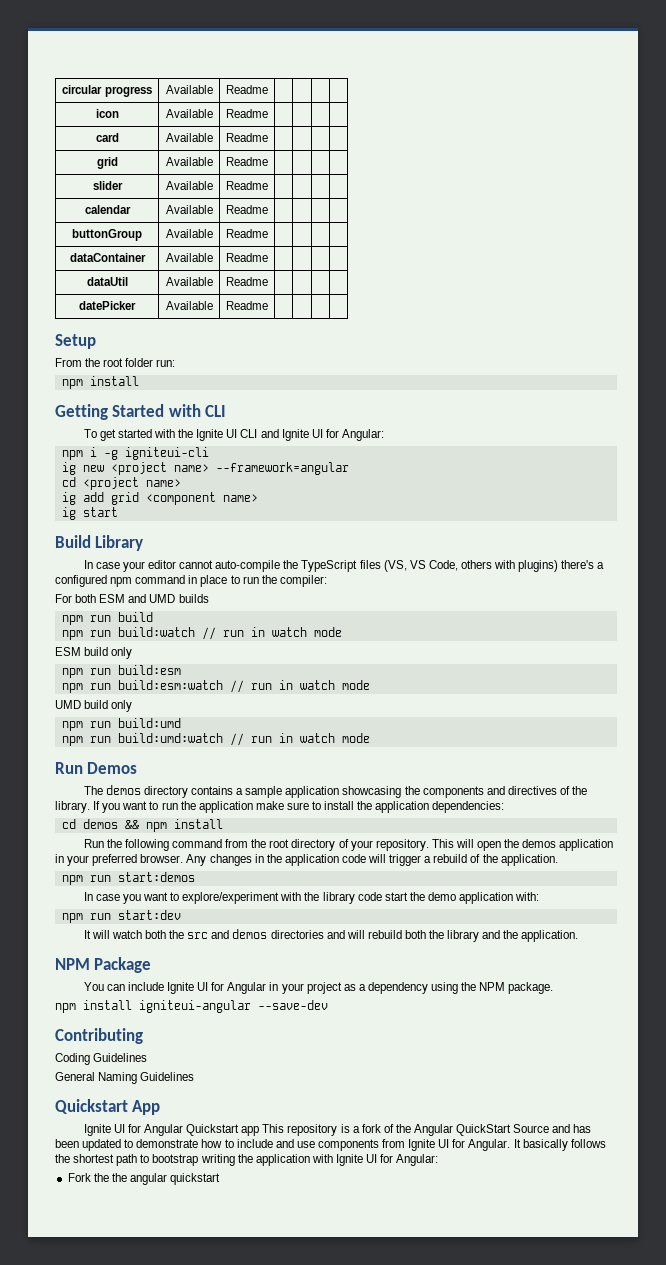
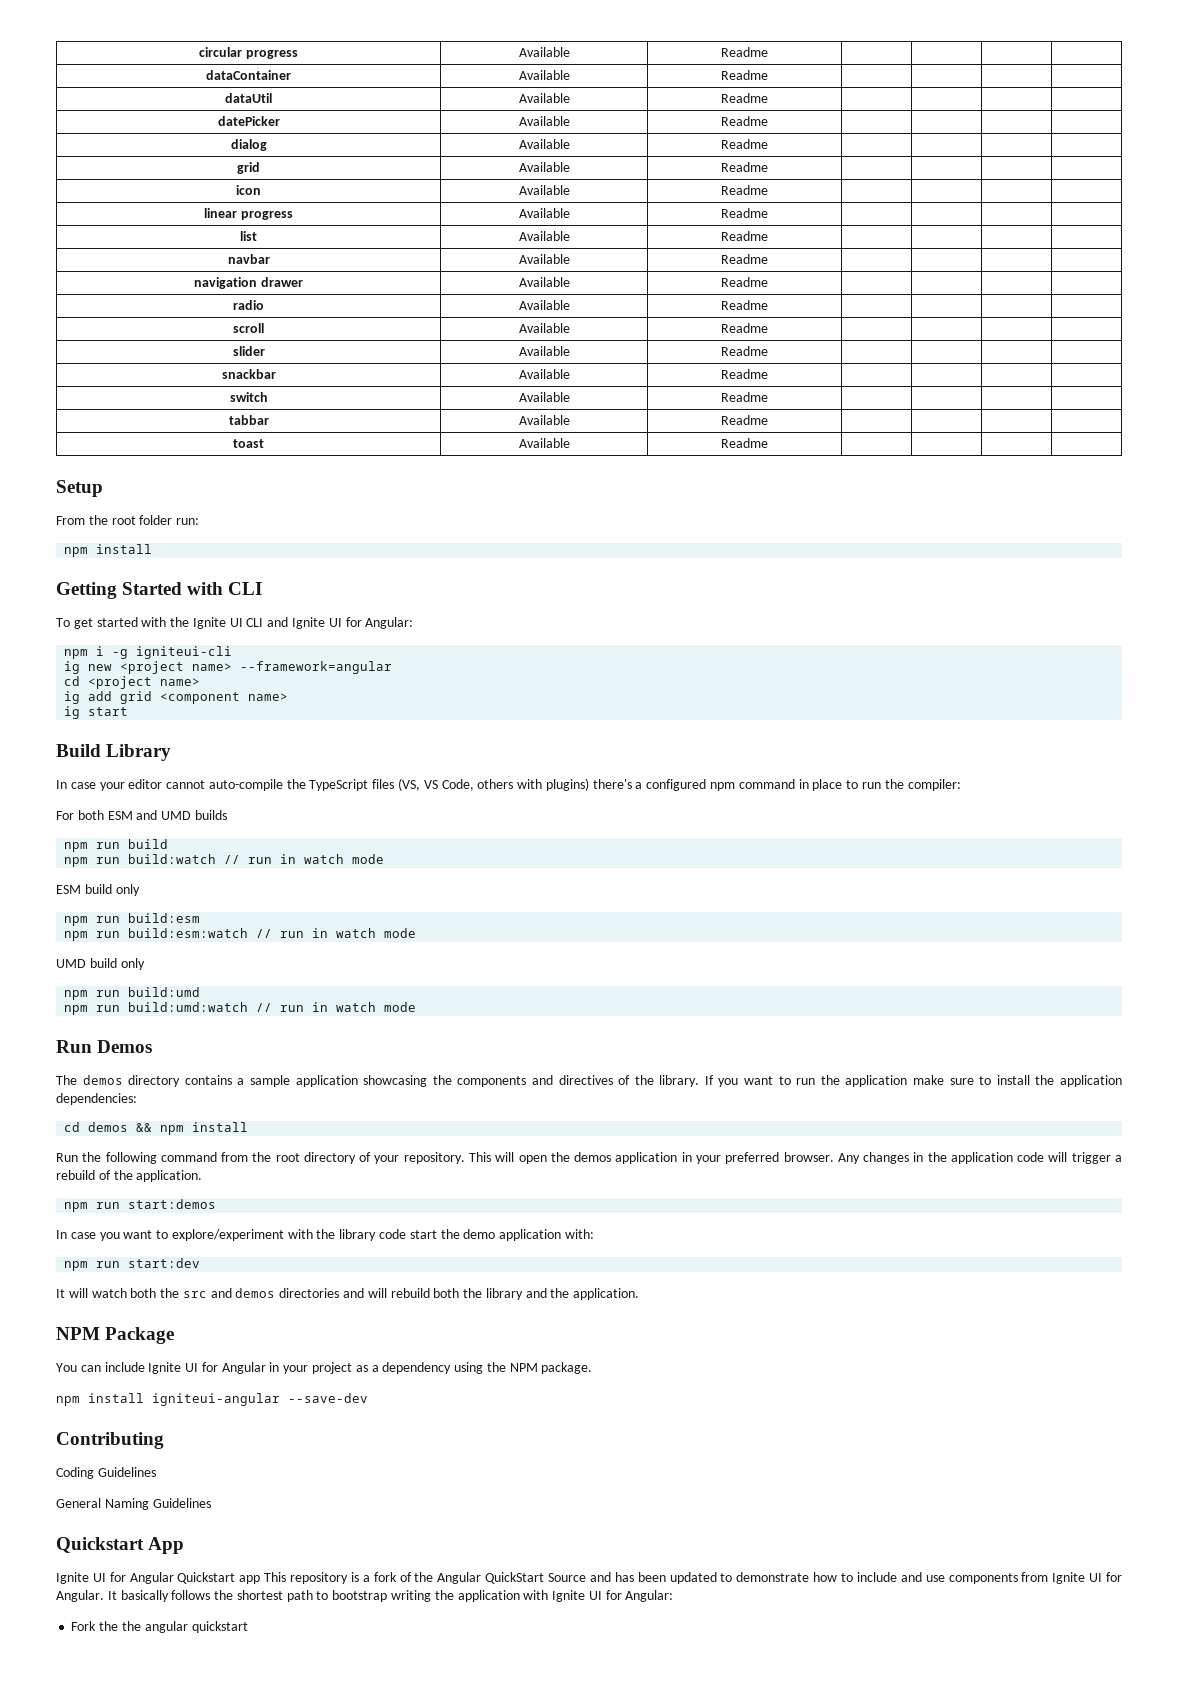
[95,109,119,118] [165,109,213,118] [226,109,268,118] [95,133,119,142] [165,133,213,142] [226,133,268,142] [96,157,118,169] [165,157,213,166] [226,157,268,166] [92,181,123,190] [165,181,213,190] [226,181,268,190] [84,205,131,214] [165,205,213,214] [226,205,268,214] [72,229,142,241] [165,229,213,238] [226,229,268,238] // icon | Available | Readme | | | | // card | Available | Readme | | | | // grid | Available | Readme | | | | // slider | Available | Readme | | | | // calendar | Available | Readme | | | | // buttonGroup | Available | Readme | | | | -> (768, 52) none
(268, 305) none -> [230,139,267,151] [518,139,570,149] [721,139,768,149] [237,162,260,174] [518,162,570,172] [721,162,768,172] [236,185,261,195] [518,185,570,195] [721,185,768,195] [204,208,293,220] [518,208,570,218] [721,208,768,218] [240,231,257,241] [518,231,570,241] [721,231,768,241] [227,254,270,264] [518,254,570,264] [721,254,768,264] [194,277,303,289] [518,277,570,287] [721,277,768,287] [233,300,264,310] [518,300,570,310] [721,300,768,310] [233,323,264,333] [518,323,570,333] [721,323,768,333] [232,346,265,356] [518,346,570,356] [721,346,768,356] [221,369,276,379] [518,369,570,379] [721,369,768,379] [229,392,268,402] [518,392,570,402] [721,392,768,402] [228,415,269,425] [518,415,570,425] [721,415,768,425] [233,439,264,448] [518,438,570,448] [721,438,768,448] // dialog | Available | Readme | | | | // grid | Available | Readme | | | | // icon | Available | Readme | | | | // linear progress | Available | Readme | | | | // list | Available | Readme | | | | // navbar | Available | Readme | | | | // navigation drawer | Available | Readme | | | | // radio | Available | Readme | | | | // scroll | Available | Readme | | | | // slider | Available | Readme | | | | // snackbar | Available | Readme | | | | // switch | Available | Readme | | | | // tabbar | Available | Readme | | | | // toast | Available | Readme | | | |

